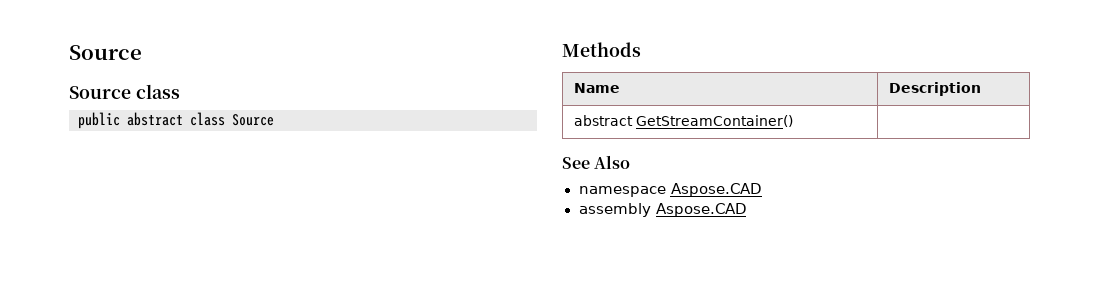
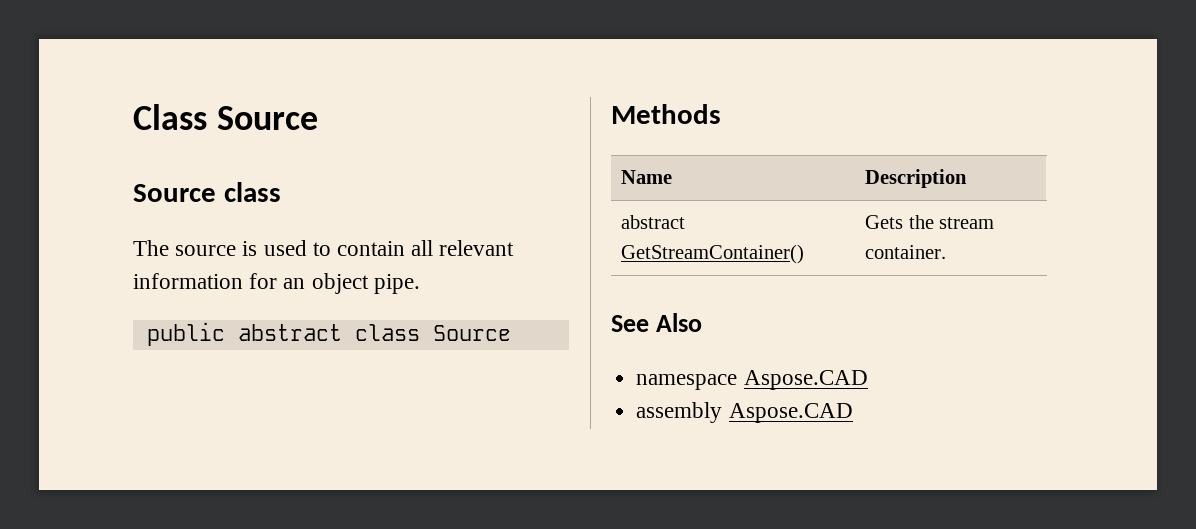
(69, 52) none -> [133,104,207,130] Class
(180, 91) none -> [133,240,515,256] [133,273,420,294] // The source is used to contain all relevant information for an object pipe.
(793, 121) none -> [865,215,995,229] [865,245,947,259] Gets the stream container.

